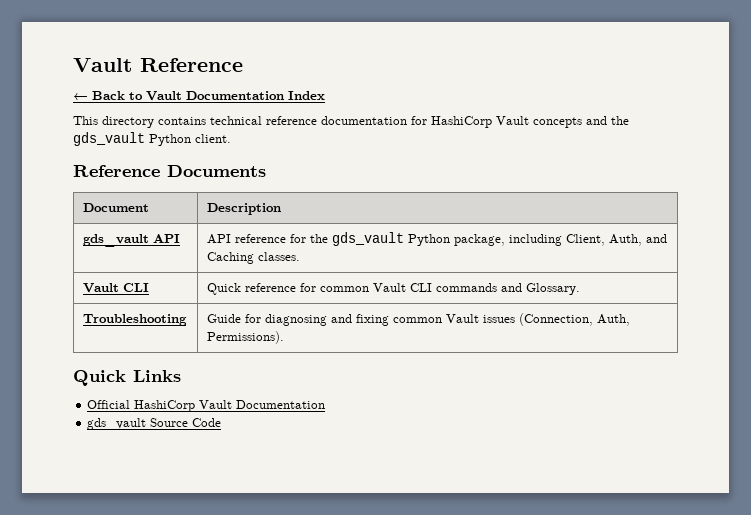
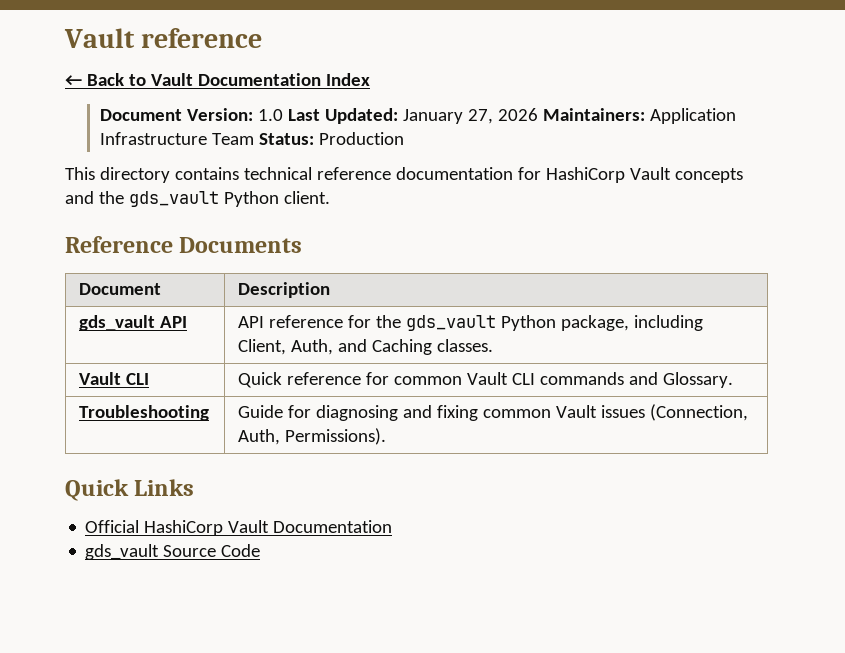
[73,58,243,72] Vault Reference -> [64,28,263,48] Vault reference
(325, 95) none -> [100,108,737,124] [100,132,405,145] // Document Version: 1.0 Last Updated: January 27, 2026 Maintainers: Application Infrastructure Team Status: Production

